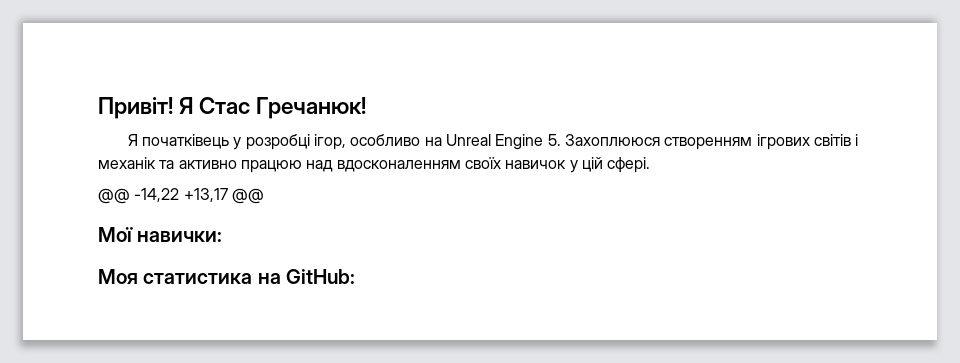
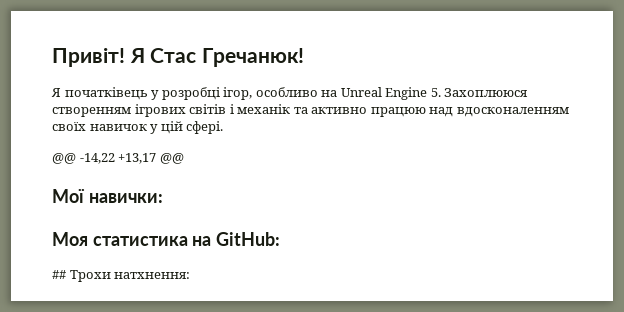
(356, 276) none -> [52,270,191,282] // ## Трохи натхнення:

